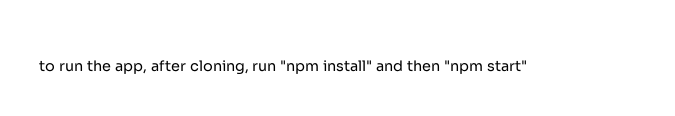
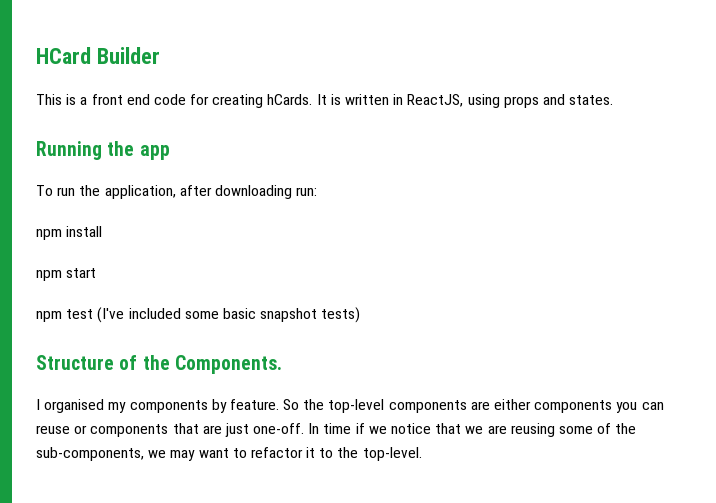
[39,60,527,75] to run the app, after cloning, run "npm install" and then "npm start" -> [36,47,160,64] [36,94,614,108] [36,141,170,160] [36,185,318,199] [36,226,103,240] [36,268,97,281] [36,307,361,323] [36,355,282,374] [36,399,664,413] [36,423,637,437] [36,447,422,461] HCard Builder // This is a front end code for creating hCards. It is written in ReactJS, using props and states. // Running the app // To run the application, after downloading run: // npm install // npm start // npm test (I've included some basic snapshot tests) // Structure of the Components. // I organised my components by feature. So the top-level components are either components you can reuse or components that are just one-off. In time if we notice that we are reusing some of the sub-components, we may want to refactor it to the top-level.

